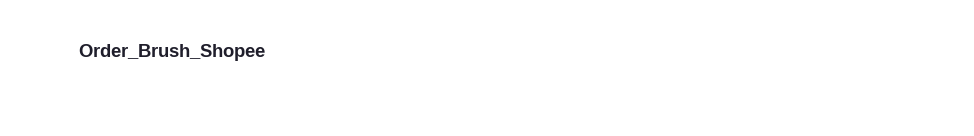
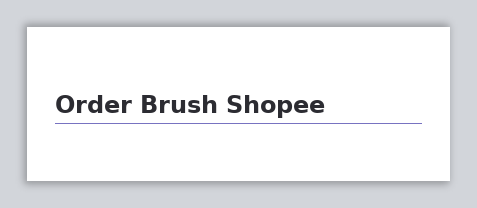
[79,44,265,61] Order_Brush_Shopee -> [55,95,325,118] Order Brush Shopee

